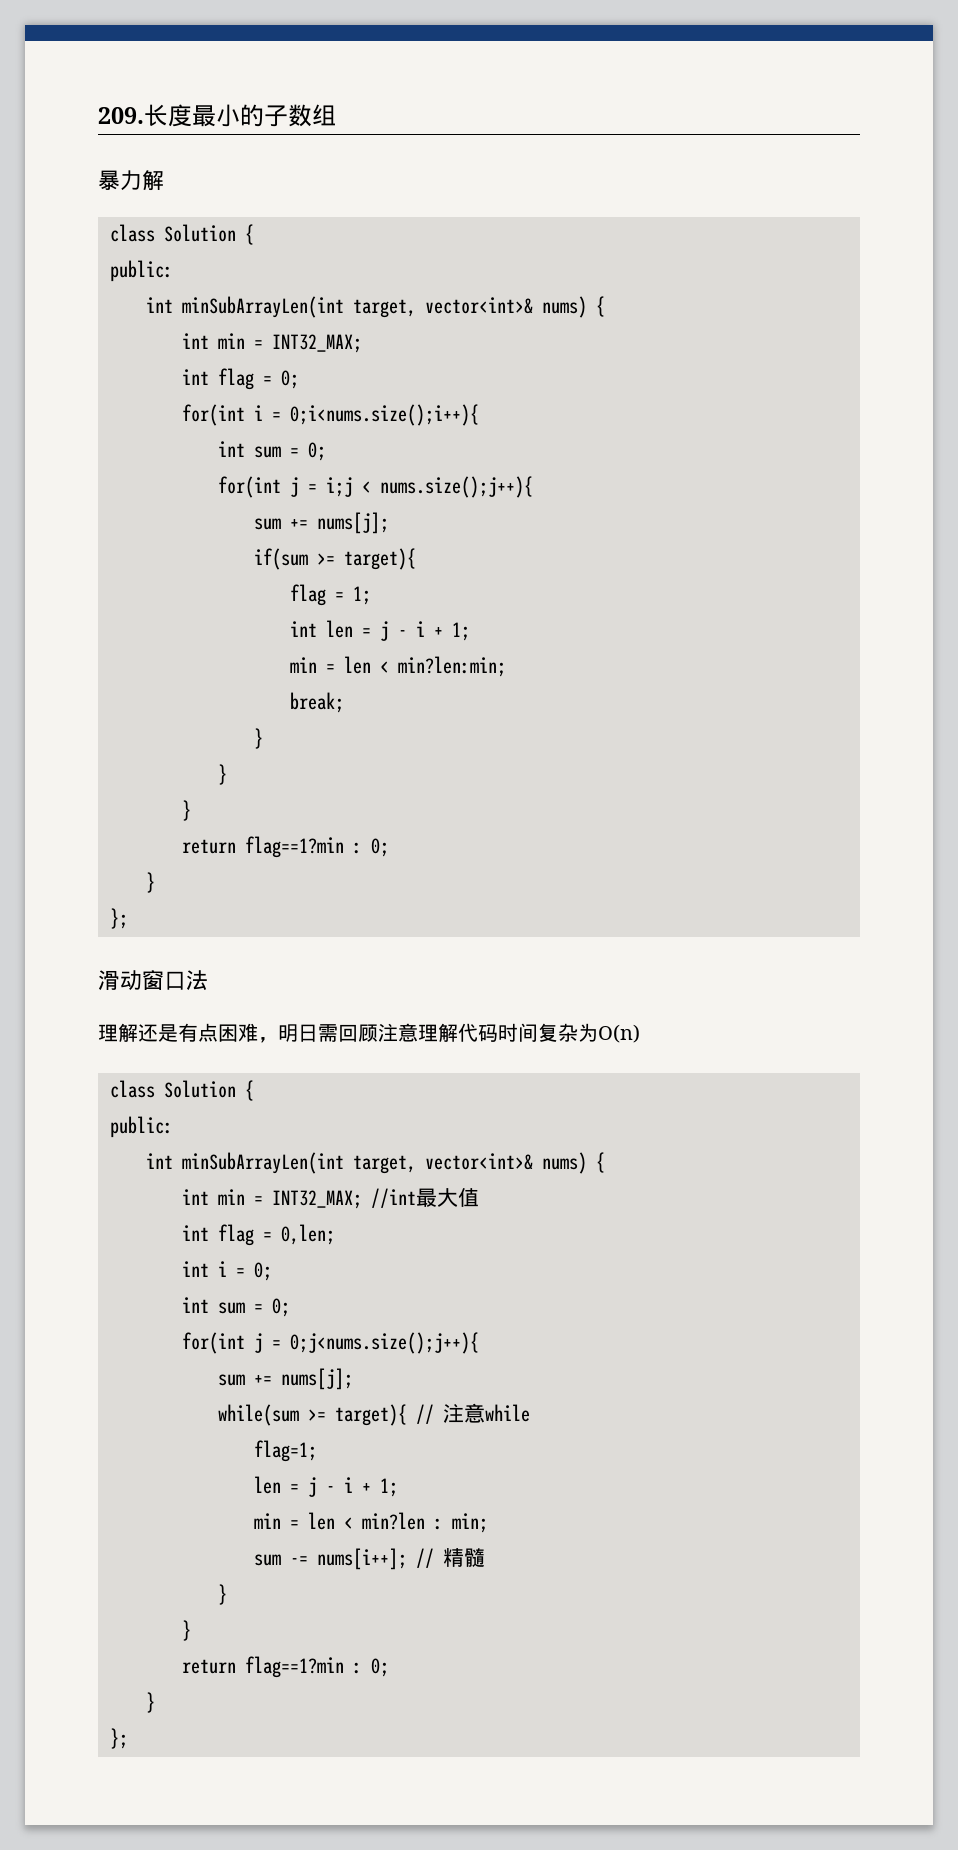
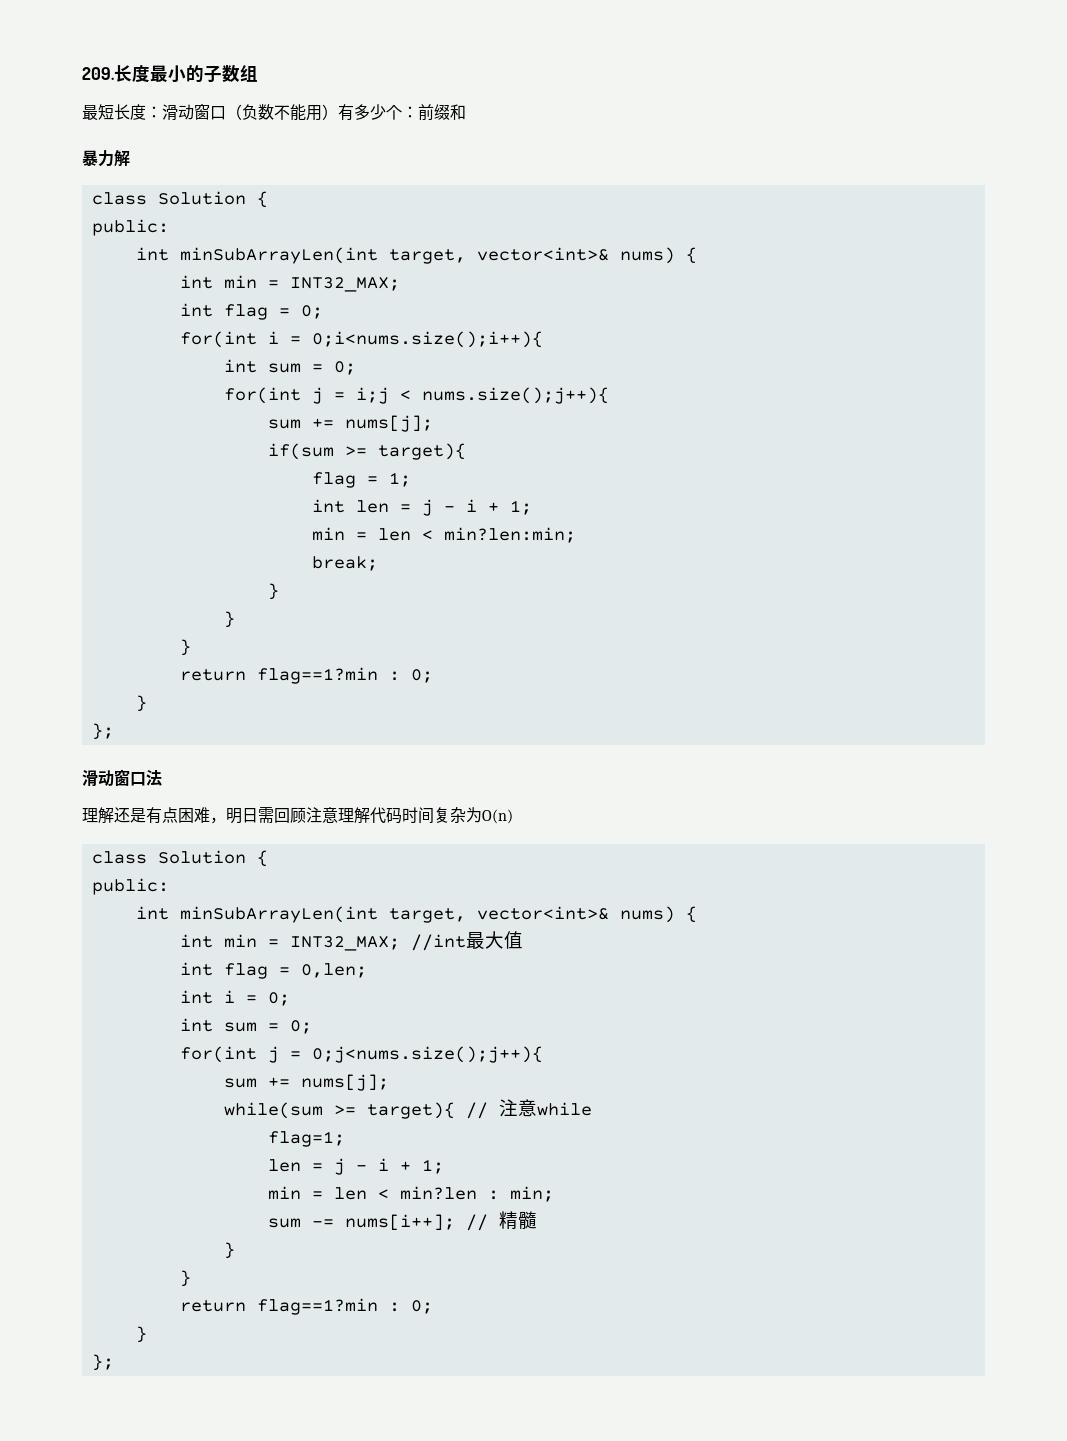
(336, 115) none -> [82,104,466,121] // 最短长度：滑动窗口（负数不能用）有多少个：前缀和

